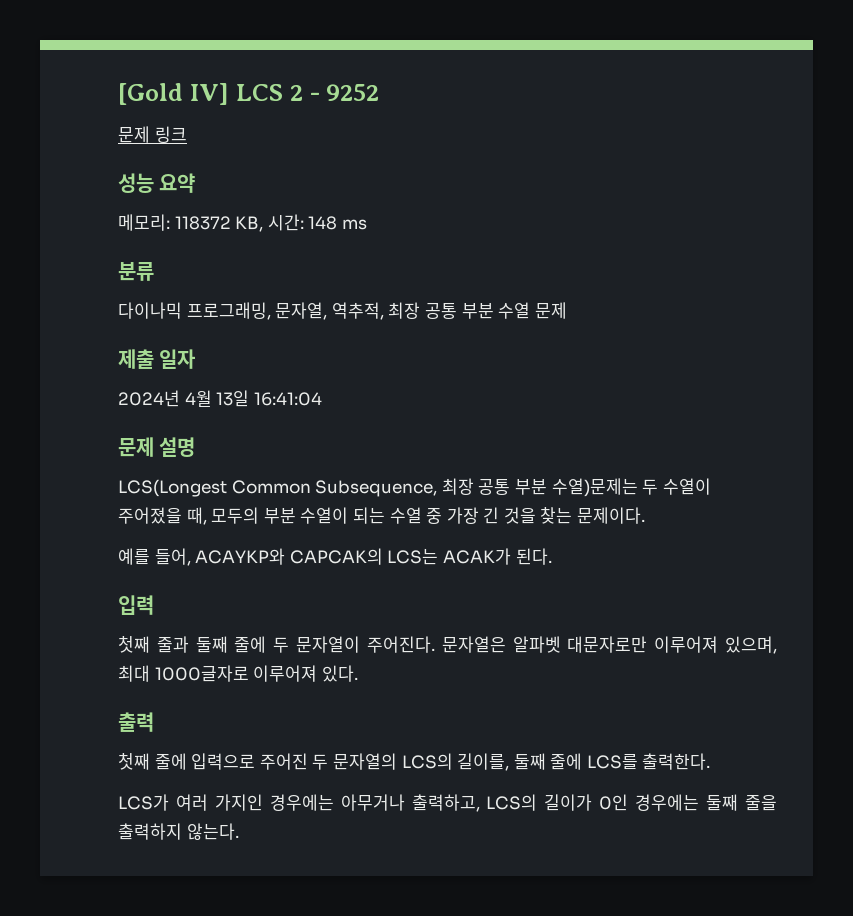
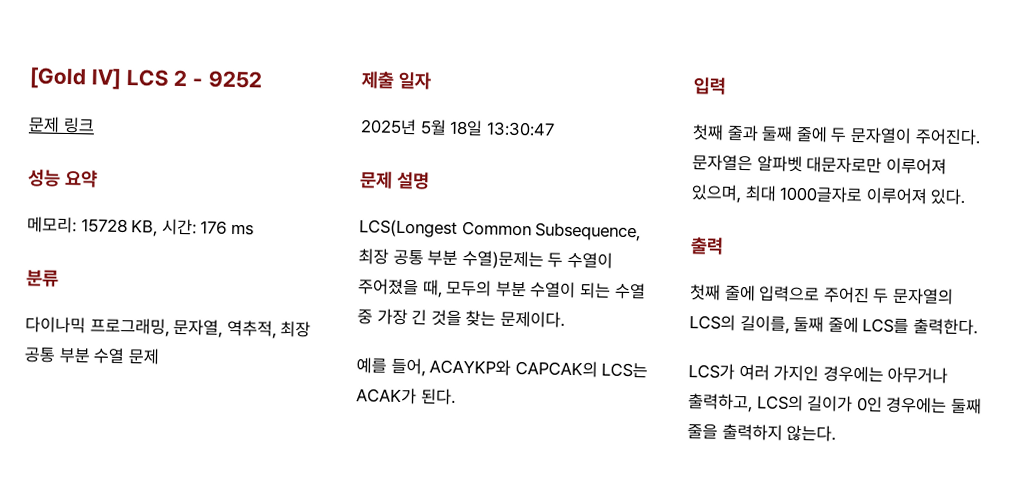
[174,216,231,230] 118372 -> [80,218,128,234] 15728
[308,216,338,230] 148 -> [200,220,228,235] 176
[118,390,322,407] 2024년 4월 13일 16:41:04 -> [360,118,555,137] 2025년 5월 18일 13:30:47

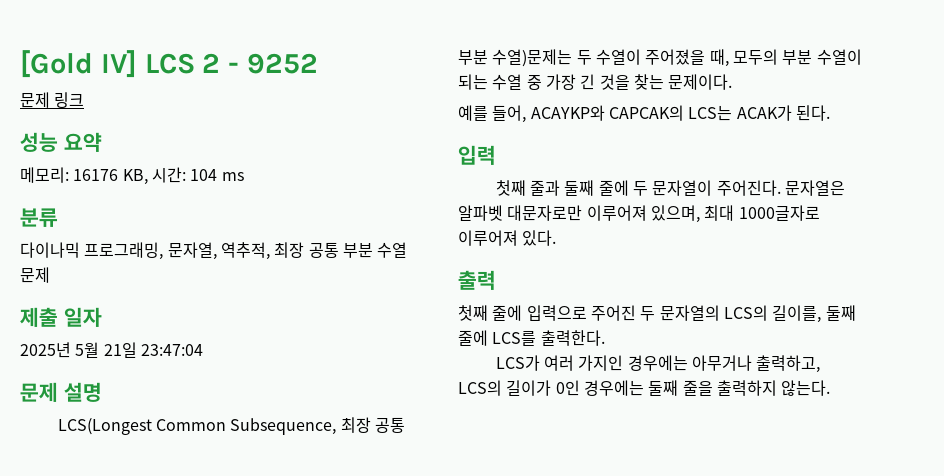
[80,218,128,234] 15728 -> [73,169,119,181] 16176
[200,220,228,235] 176 -> [190,169,218,181] 104
[449,119,555,137] 18일 13:30:47 -> [103,342,203,358] 21일 23:47:04

